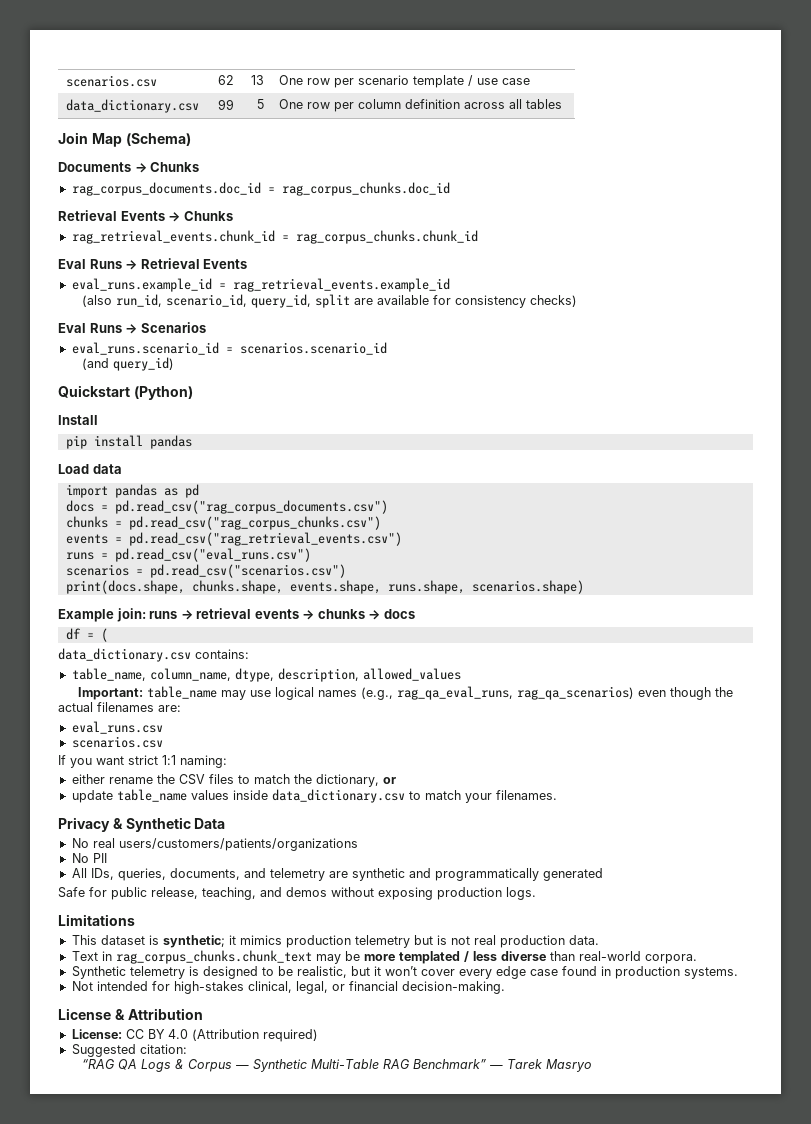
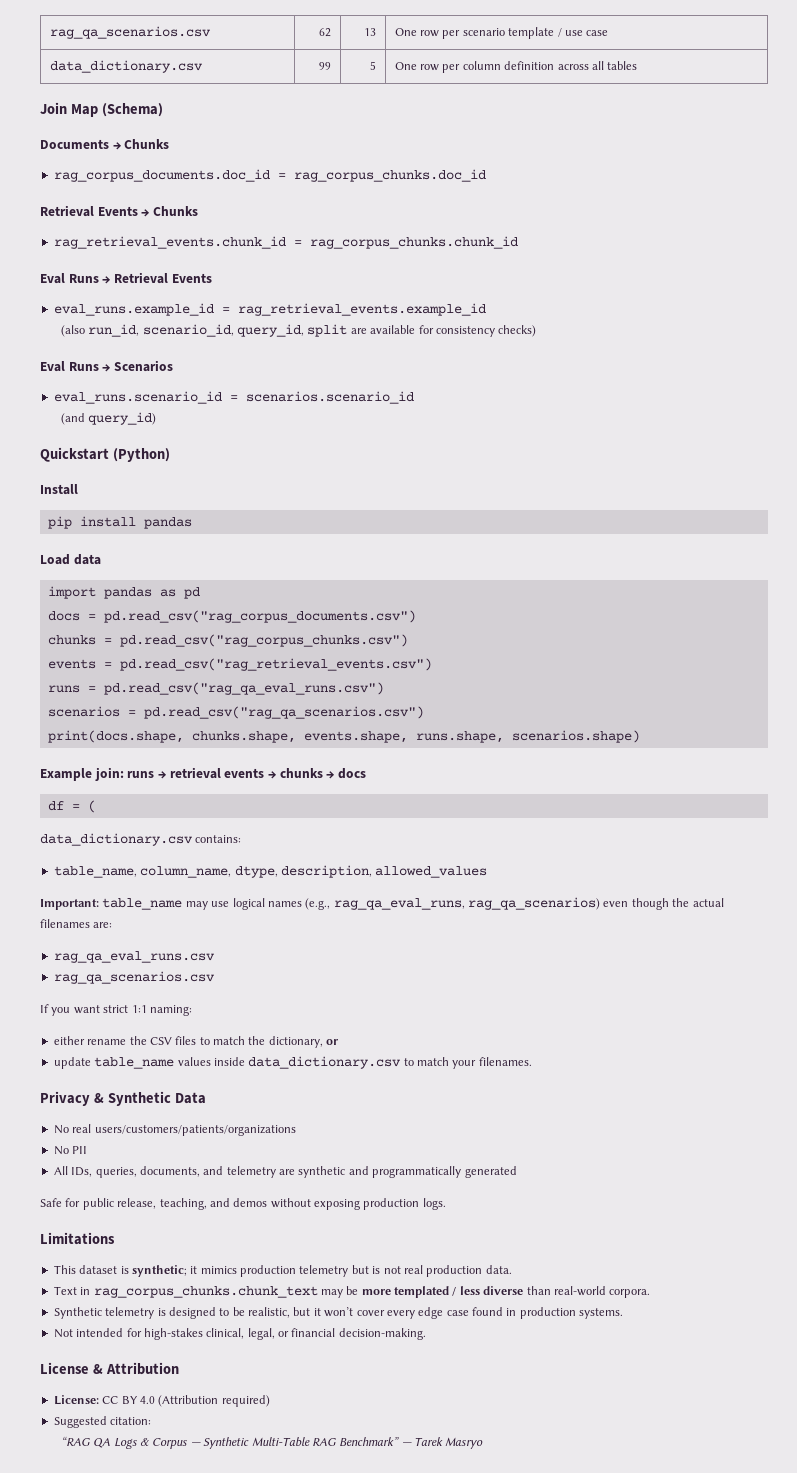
[66,75,158,87] scenarios.csv -> [49,26,211,39] rag_qa_scenarios.csv
[114,548,311,562] pd.read_csv("eval_runs.csv") -> [103,682,384,695] pd.read_csv("rag_qa_eval_runs.csv")
[149,564,346,578] pd.read_csv("scenarios.csv") -> [143,706,424,719] pd.read_csv("rag_qa_scenarios.csv")
[71,721,163,734] [71,736,163,748] eval_runs.csv // scenarios.csv -> [53,951,215,963] [53,971,215,984] rag_qa_eval_runs.csv // rag_qa_scenarios.csv

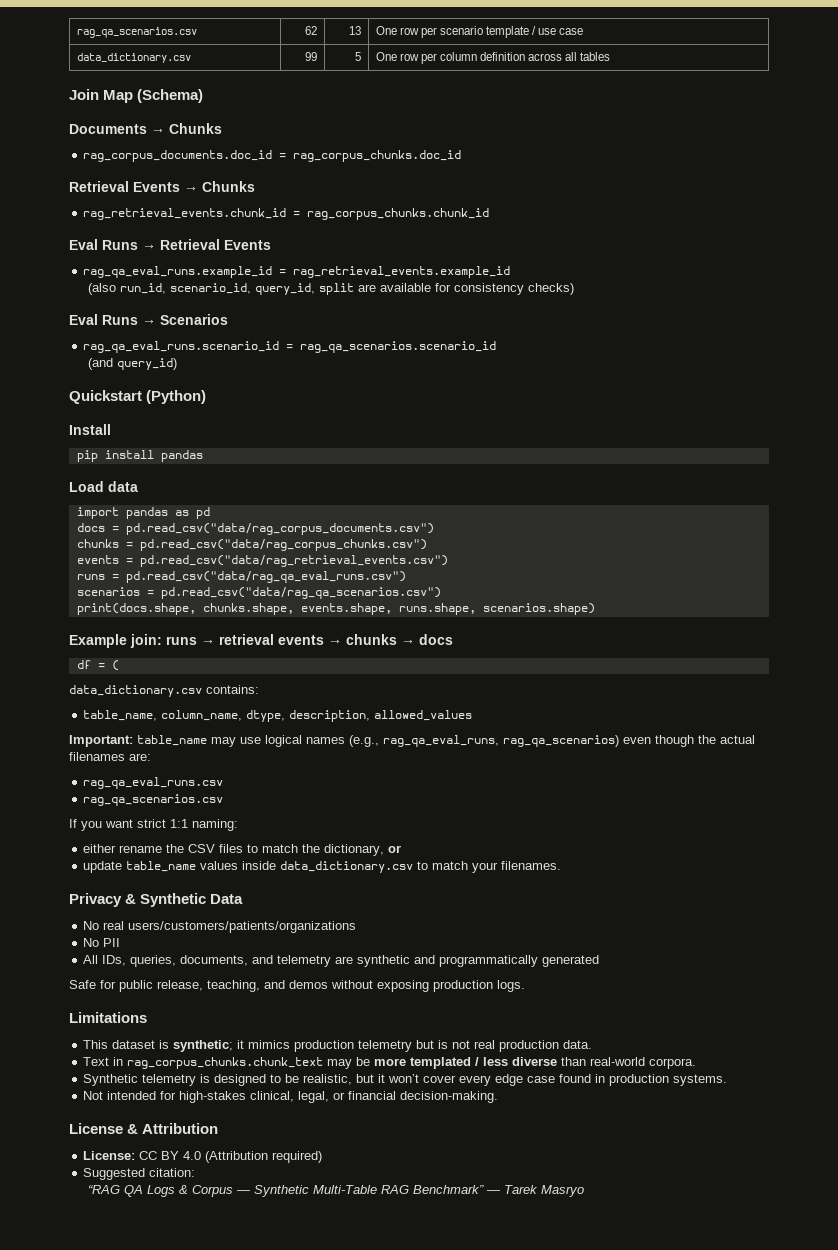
[53,303,214,316] eval_runs.example_id -> [83,266,273,278] rag_qa_eval_runs.example_id
[53,391,414,404] eval_runs.scenario_id = scenarios.scenario_id -> [83,341,497,353] rag_qa_eval_runs.scenario_id = rag_qa_scenarios.scenario_id
[103,610,416,623] pd.read_csv("rag_corpus_documents.csv") -> [125,523,434,535] pd.read_csv("data/rag_corpus_documents.csv")
[119,634,408,647] pd.read_csv("rag_corpus_chunks.csv") -> [139,539,427,551] pd.read_csv("data/rag_corpus_chunks.csv")
[119,658,432,671] pd.read_csv("rag_retrieval_events.csv") -> [139,555,448,567] pd.read_csv("data/rag_retrieval_events.csv")
[103,682,384,695] pd.read_csv("rag_qa_eval_runs.csv") -> [125,571,406,583] pd.read_csv("data/rag_qa_eval_runs.csv")
[143,706,424,719] pd.read_csv("rag_qa_scenarios.csv") -> [160,587,441,599] pd.read_csv("data/rag_qa_scenarios.csv")

